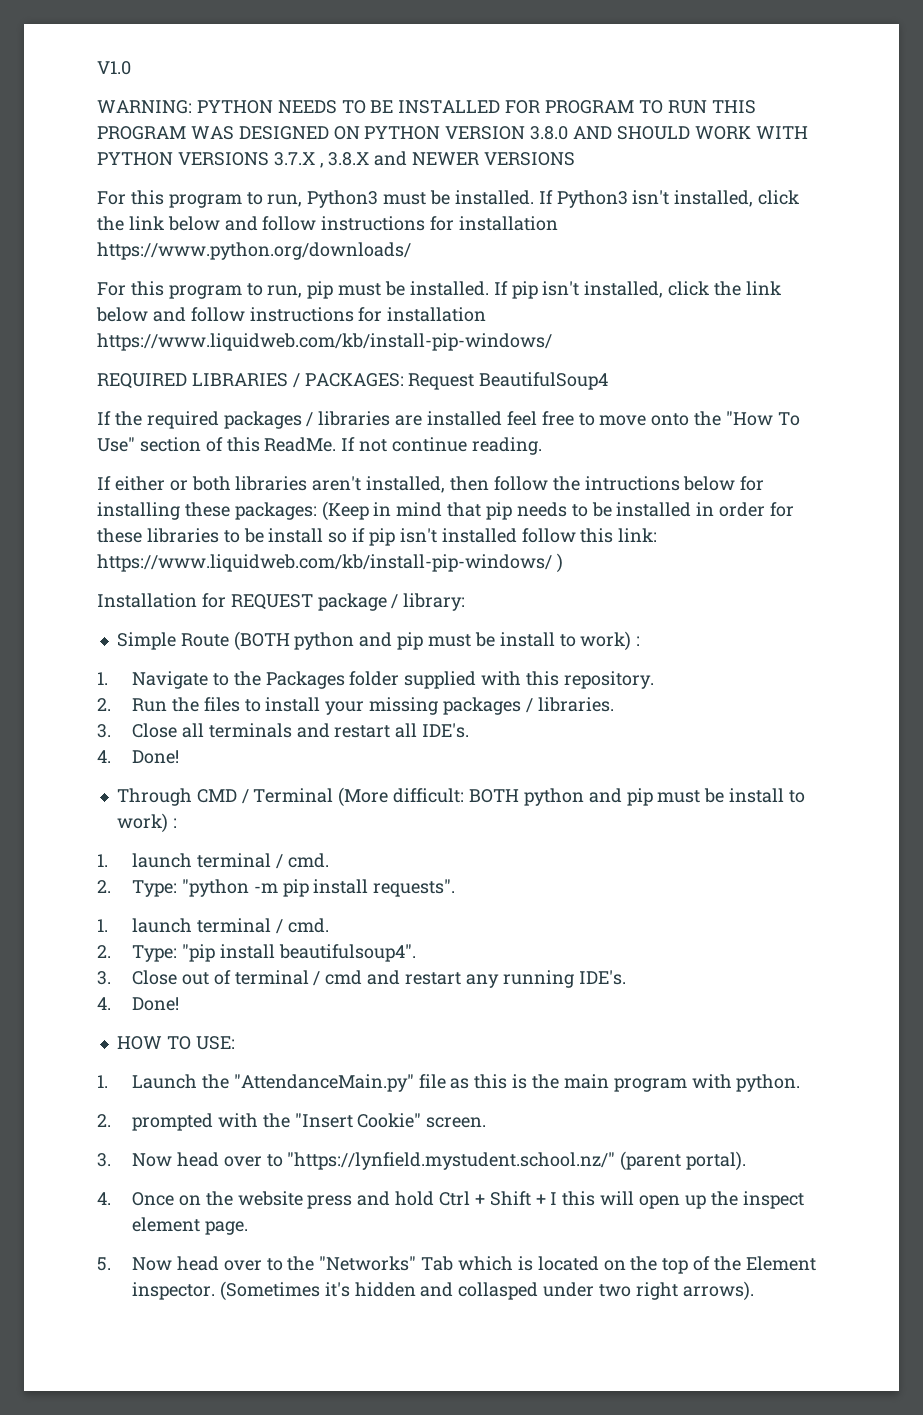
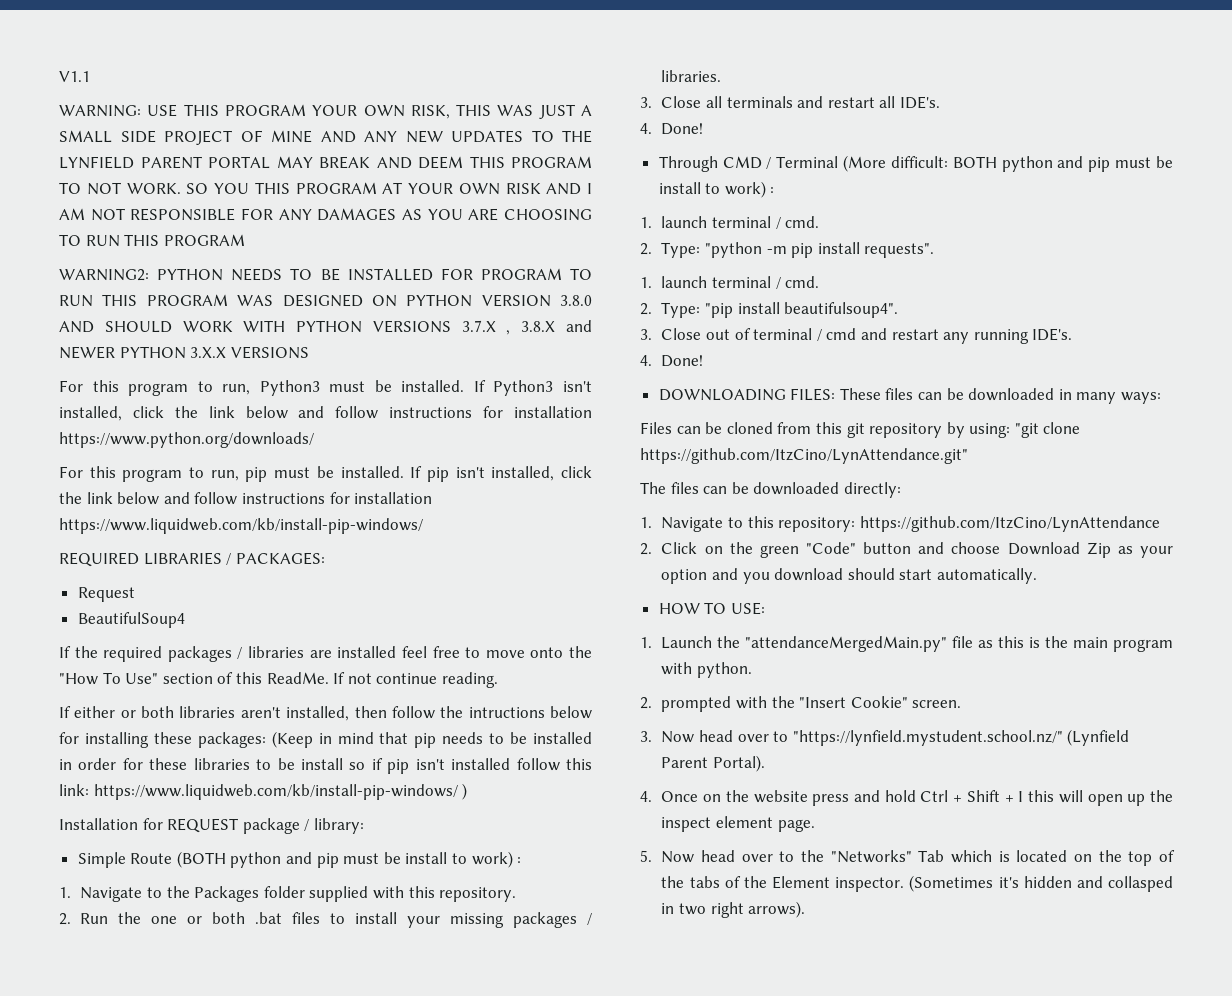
[97,61,131,75] V1.0 -> [59,71,90,82] V1.1
(192, 107) none -> [147,104,592,119] [59,130,592,145] [59,156,592,169] [59,182,592,195] [59,208,592,221] [59,234,245,247] [59,269,149,281] USE THIS PROGRAM YOUR OWN RISK, THIS WAS JUST A SMALL SIDE PROJECT OF MINE AND ANY NEW UPDATES TO THE LYNFIELD PARENT PORTAL MAY BREAK AND DEEM THIS PROGRAM TO NOT WORK. SO YOU THIS PROGRAM AT YOUR OWN RISK AND I AM NOT RESPONSIBLE FOR ANY DAMAGES AS YOU ARE CHOOSING TO RUN THIS PROGRAM // WARNING2:
(480, 158) none -> [119,346,227,359] PYTHON 3.X.X
(404, 380) none -> (325, 558) //
(475, 381) none -> (135, 594) //
(199, 704) none -> [151,912,283,924] one or both .bat
(179, 1004) none -> [658,388,1162,404] [640,422,1081,438] [640,448,968,464] [640,482,901,498] [640,516,1160,532] [640,542,1173,558] [661,568,1037,584] // DOWNLOADING FILES: These files can be downloaded in many ways: // Files can be cloned from this git repository by using: "git clone https://github.com/ItzCino/LynAttendance.git" // The files can be downloaded directly: // 1. Navigate to this repository: https://github.com/ItzCino/LynAttendance // 2. Click on the green "Code" button and choose Download Zip as your option and you download should start automatically.
[233,1074,414,1092] "AttendanceMain.py" -> [745,636,948,652] "attendanceMergedMain.py"
[620,1151,747,1171] (parent portal). -> [1067,729,1130,746] [661,755,765,772] (Lynfield Parent Portal).
(741, 1263) none -> [689,876,767,888] tabs of the
[543,1282,595,1297] under -> [661,903,675,914] in

